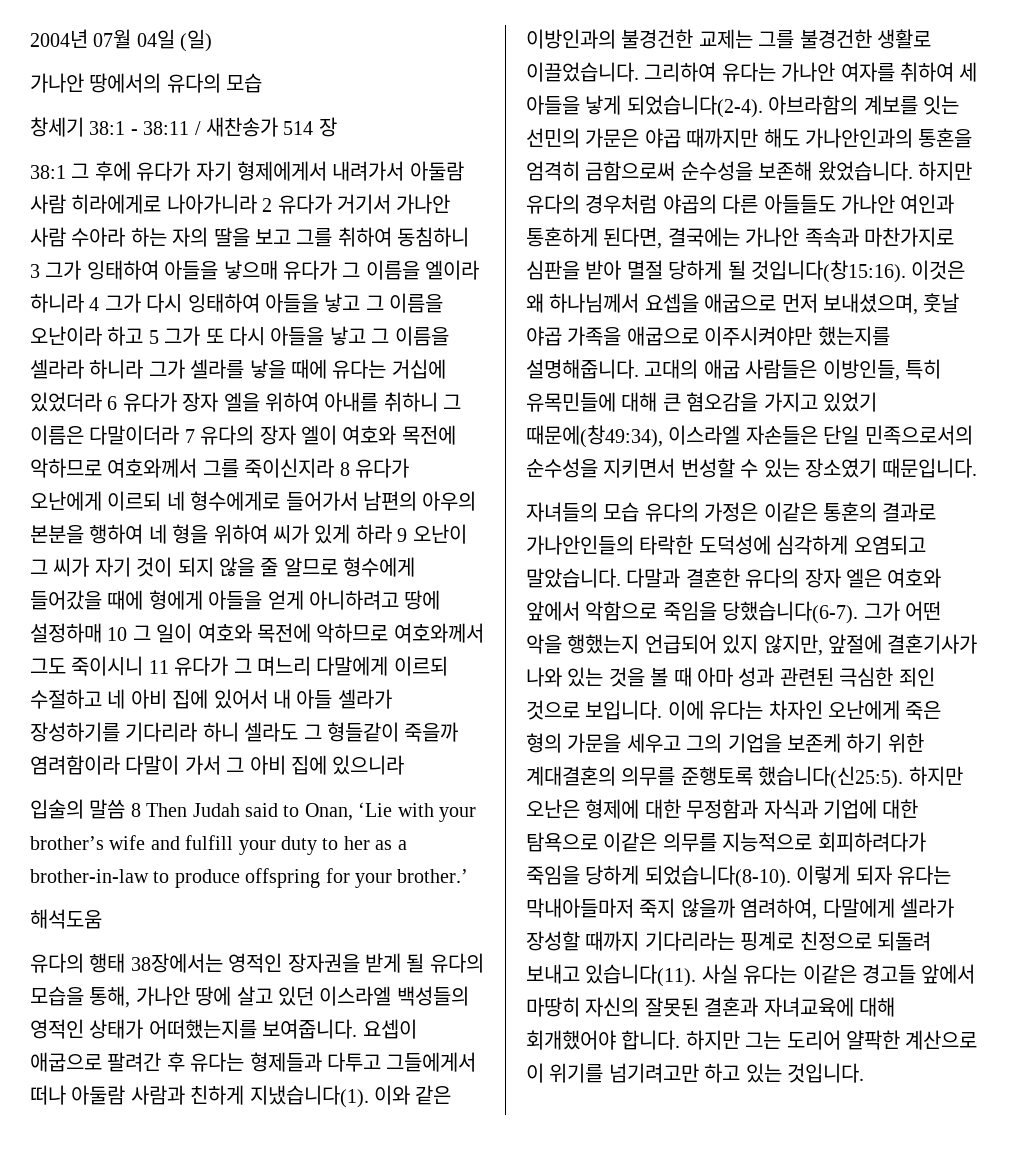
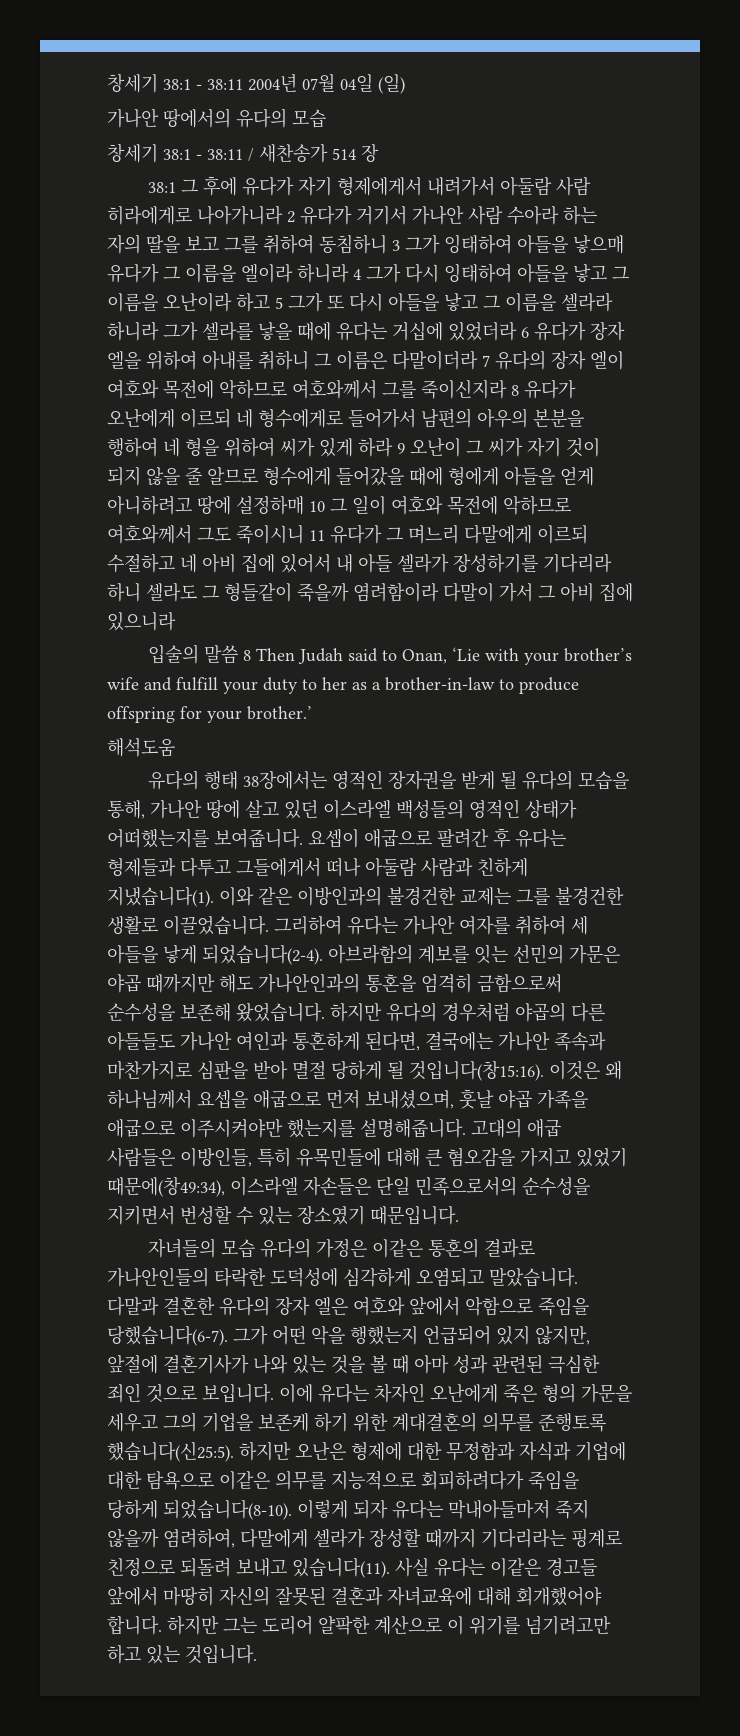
(30, 38) none -> [107,73,243,93] 창세기 38:1 - 38:11

